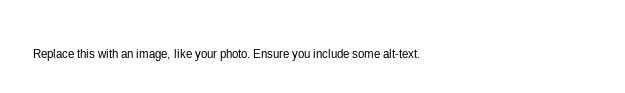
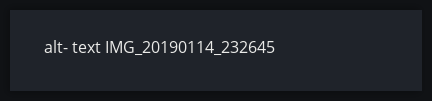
[33,49,421,61] Replace this with an image, like your photo. Ensure you include some alt-text. -> [44,40,276,56] alt- text IMG_20190114_232645

